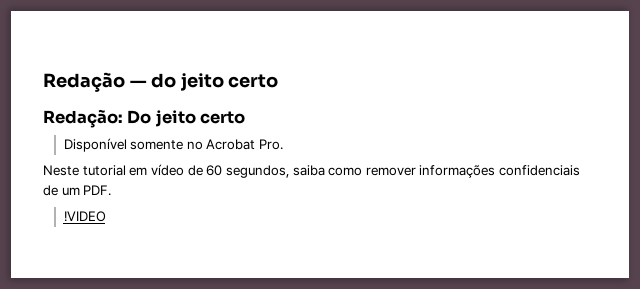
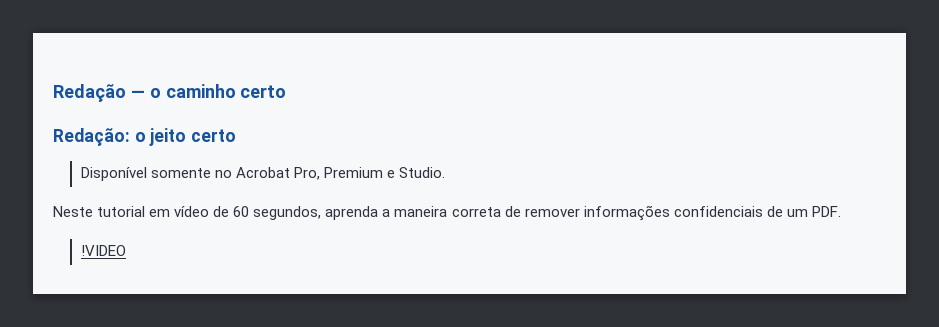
[150,73,224,91] do jeito -> [149,84,236,98] o caminho
[127,110,152,124] Do -> [134,132,146,142] o
[259,139,284,150] Pro. -> [293,167,446,180] Pro, Premium e Studio.
[292,165,363,176] saiba como -> [325,206,521,220] aprenda a maneira correta de

